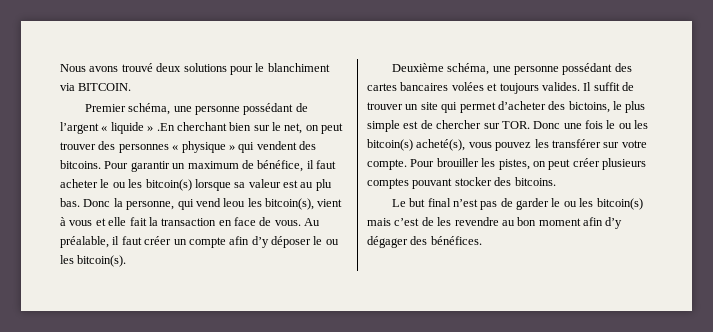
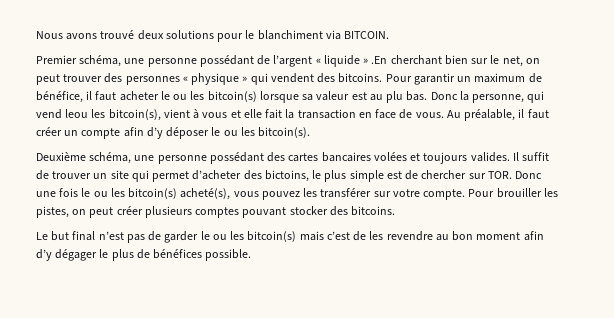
[410,236,482,245] des bénéfices. -> [99,249,252,261] le plus de bénéfices possible.

